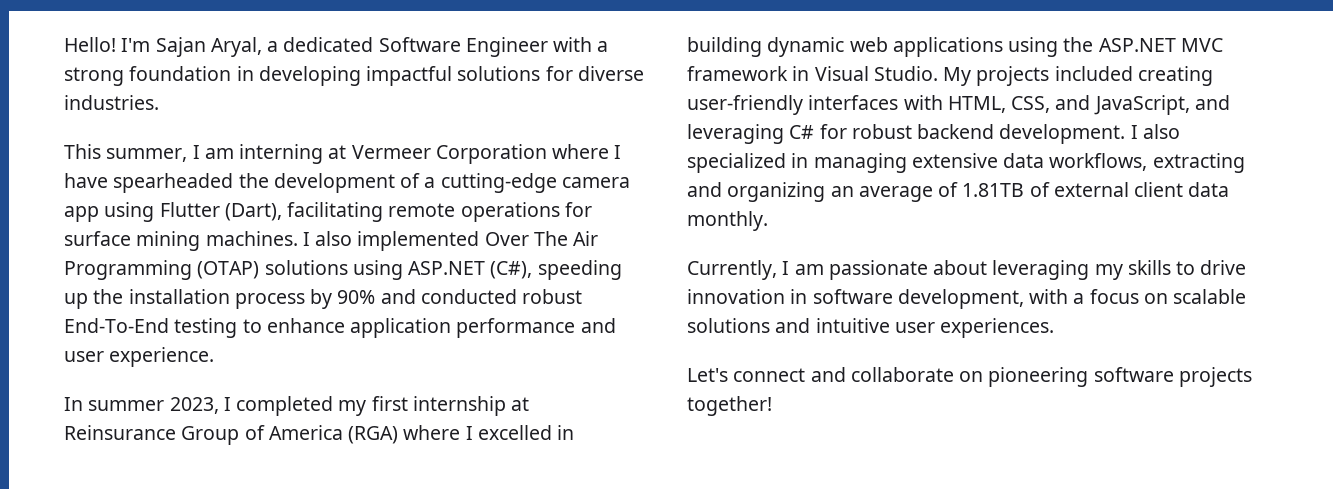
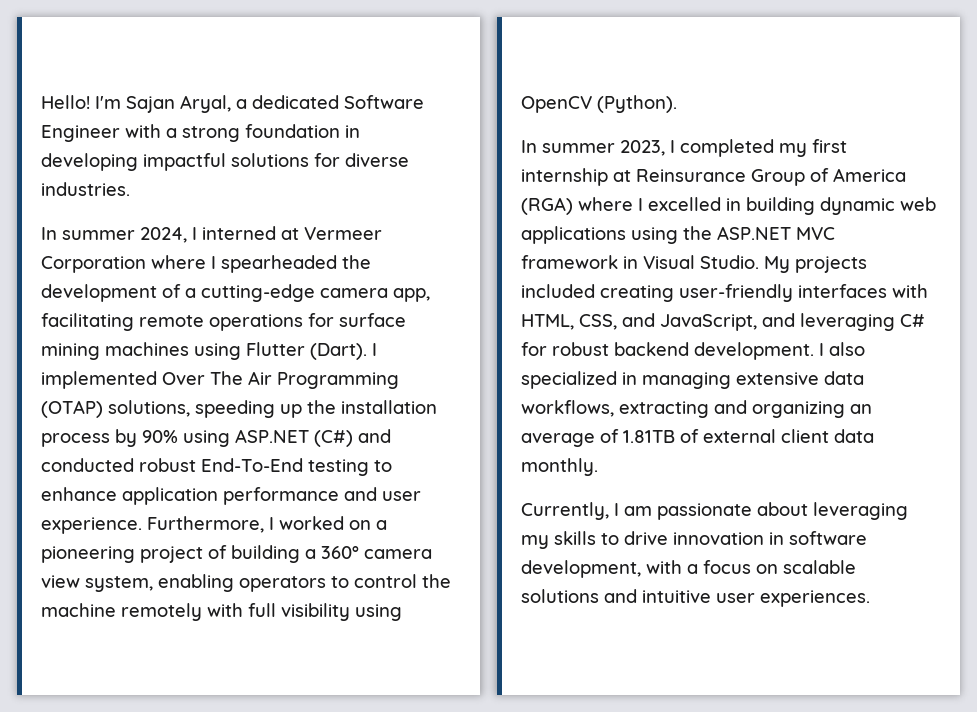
[64,144,324,164] This summer, I am interning -> [41,226,276,243] In summer 2024, I interned
[64,173,108,188] have -> (216, 262) none
[64,202,282,222] app using Flutter (Dart), -> [393,288,430,302] app,
[205,231,353,246] machines. I also -> [105,342,377,360] machines using Flutter (Dart). I
[264,260,533,280] solutions using ASP.NET (C#), -> [108,400,190,417] solutions,
(376, 297) none -> [183,429,353,447] using ASP.NET (C#)
(215, 357) none -> [147,516,387,533] [41,545,432,563] [41,574,451,592] [41,603,402,621] [521,95,677,113] Furthermore, I worked on a pioneering project of building a 360° camera view system, enabling operators to control the machine remotely with full visibility using OpenCV (Python).
[687,367,1252,387] [687,396,772,416] // Let's connect and collaborate on pioneering software projects together! -> (870, 598) none

